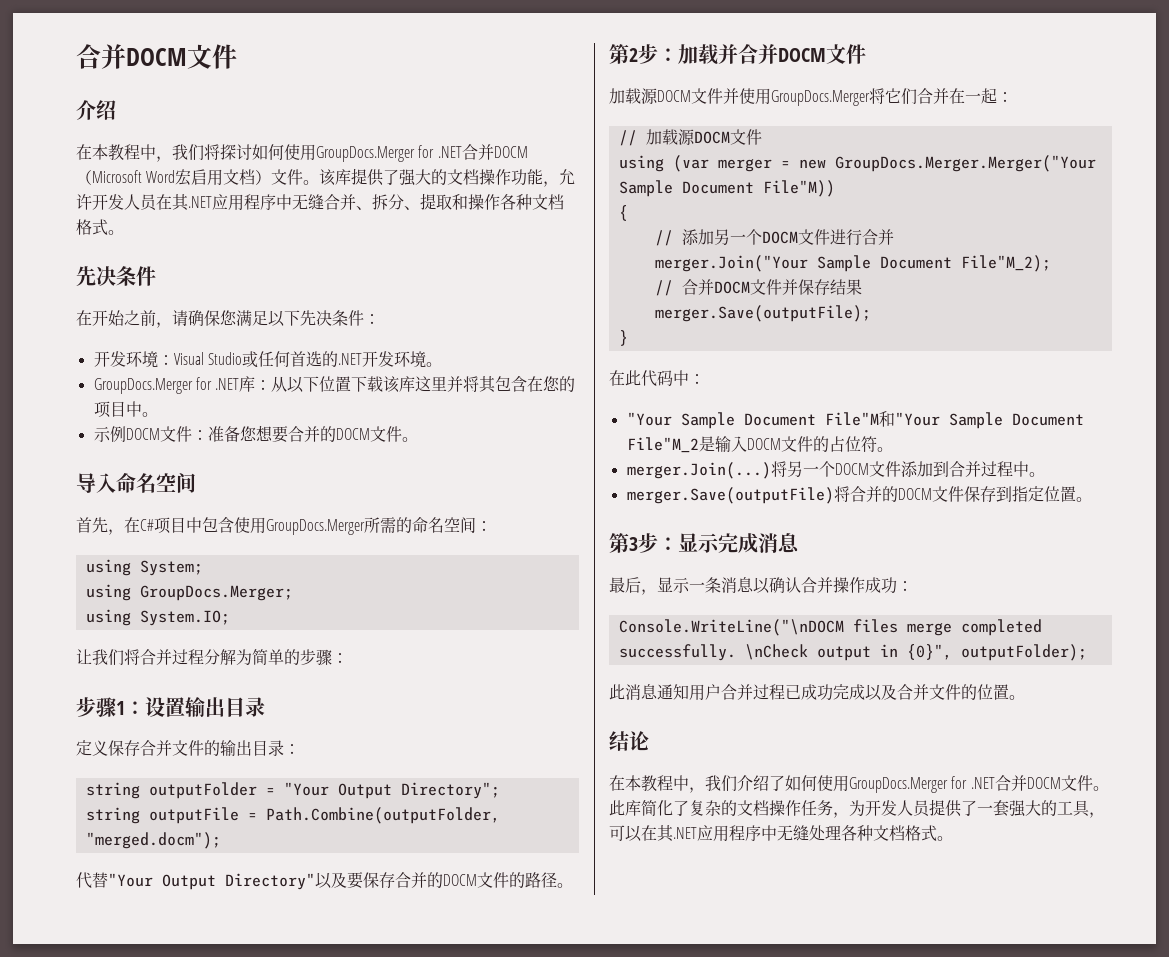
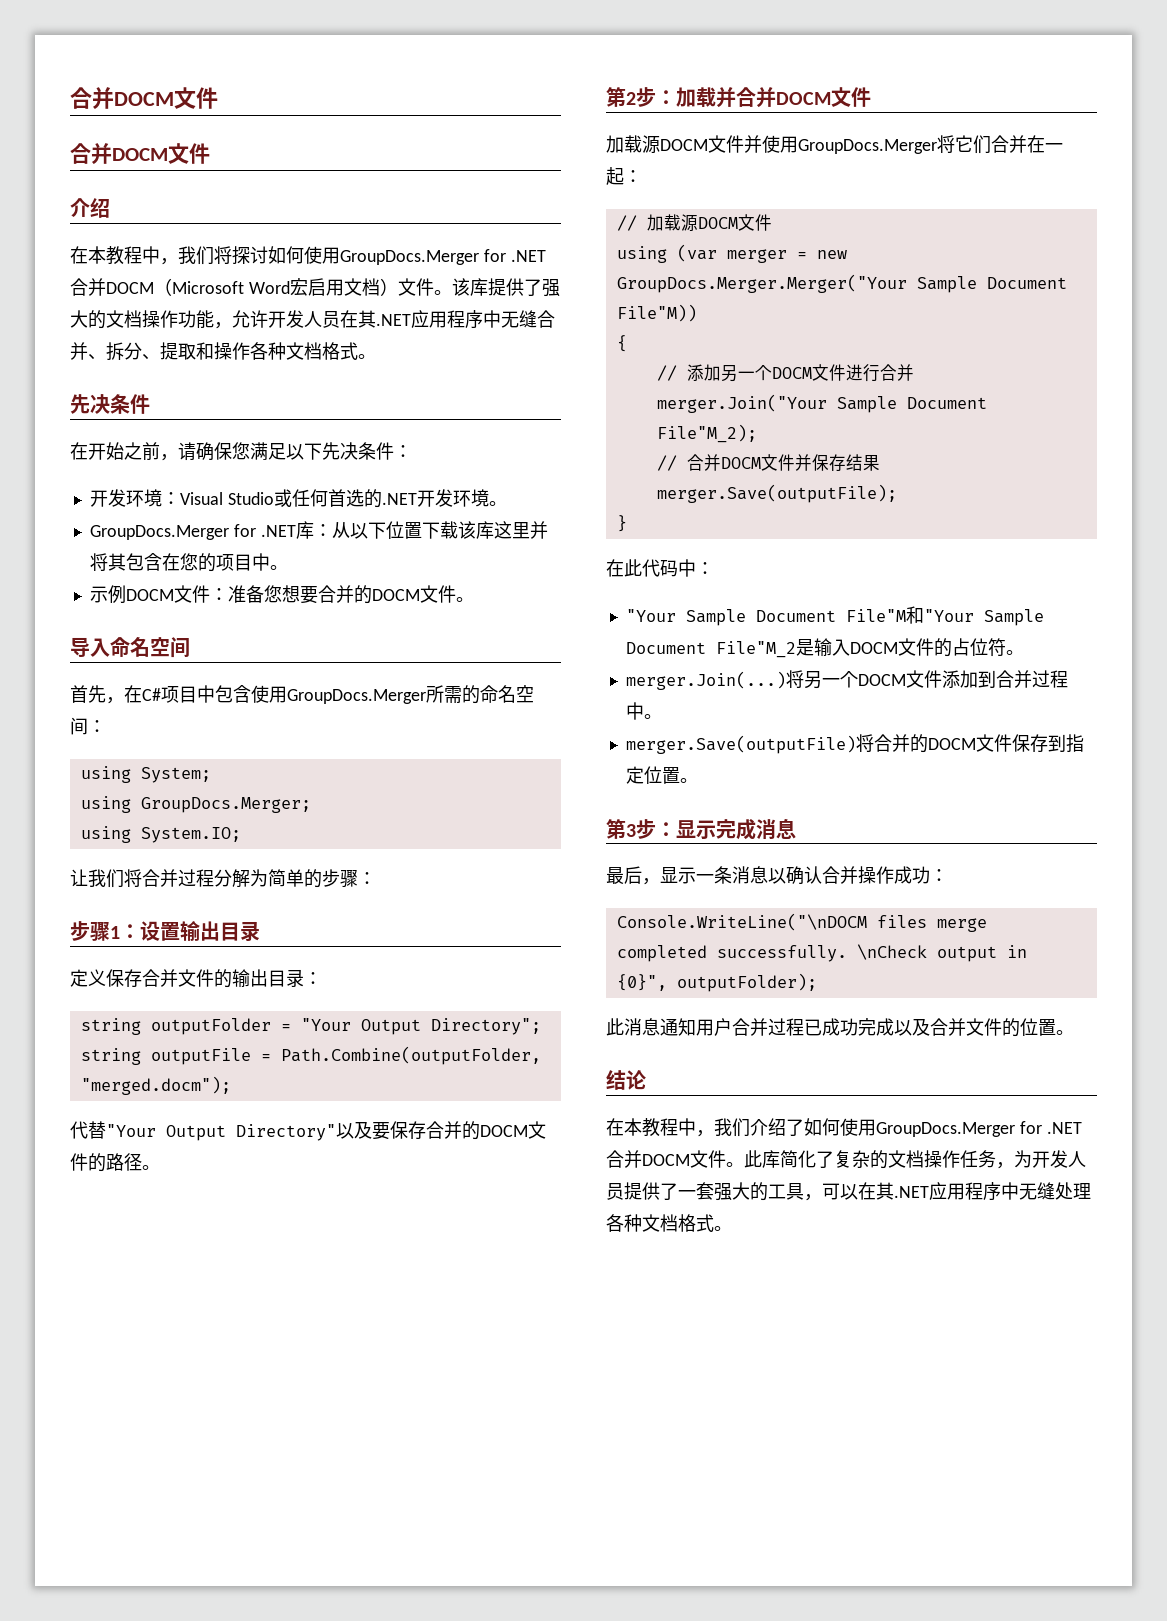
[76,44,237,69] 合并DOCM文件 -> [70,87,218,110] [70,143,210,165] 合并DOCM文件 // 合并DOCM文件

